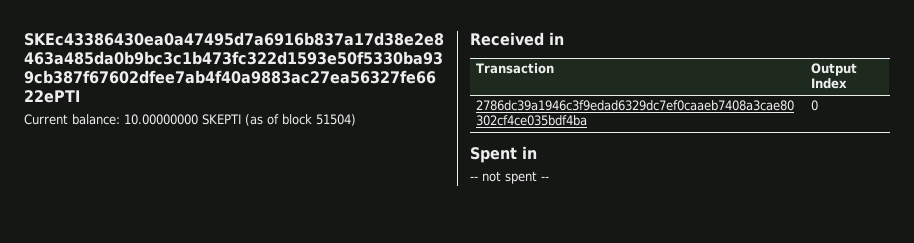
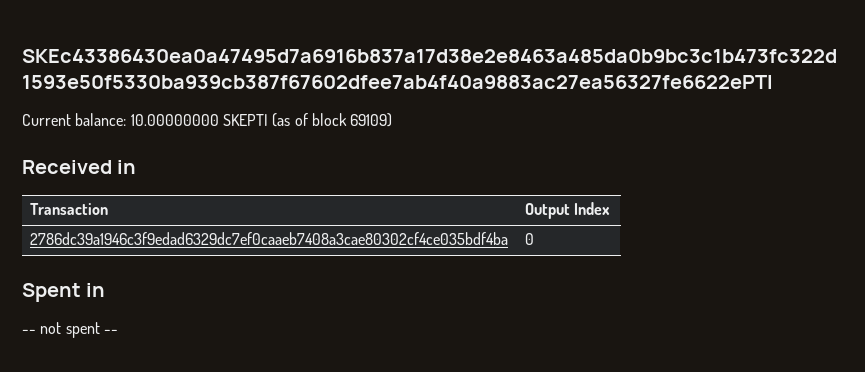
[316,114,356,126] 51504) -> [350,113,393,127] 69109)

